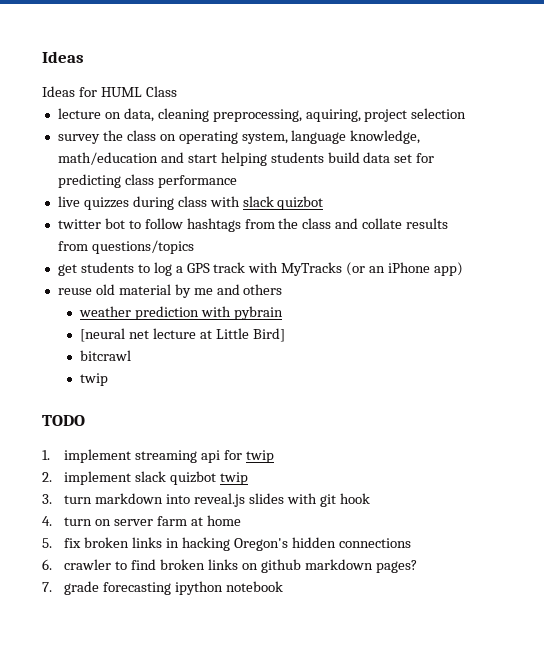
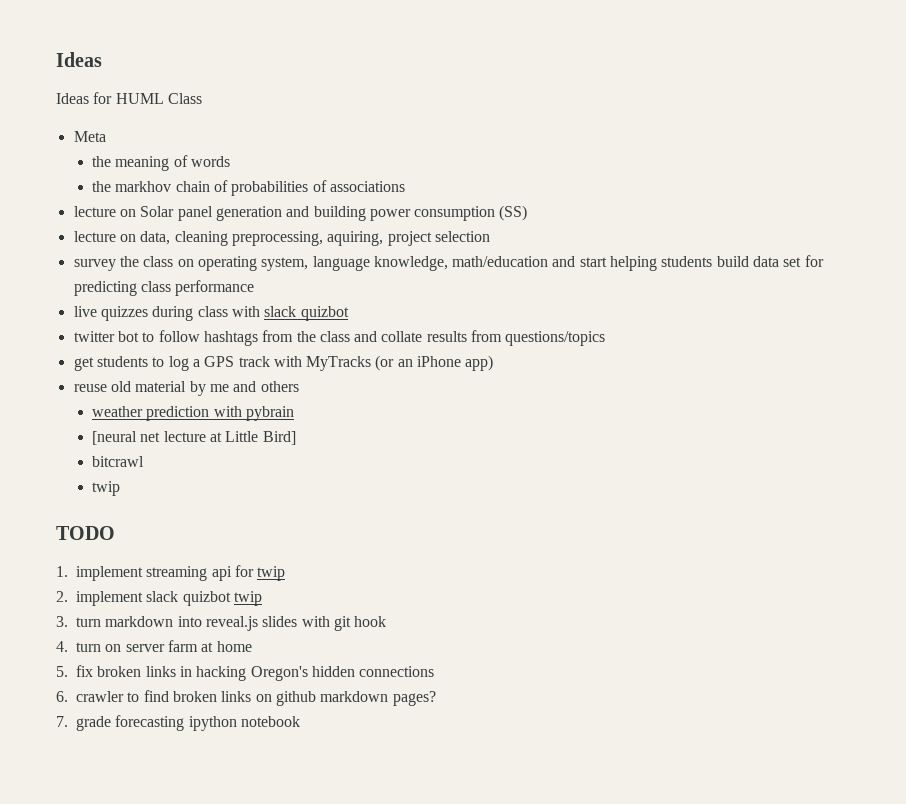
(177, 91) none -> [73,131,106,142] [91,155,230,171] [91,180,405,196] [73,205,528,221] // Meta // the meaning of words // the markhov chain of probabilities of associations // lecture on Solar panel generation and building power consumption (SS)

